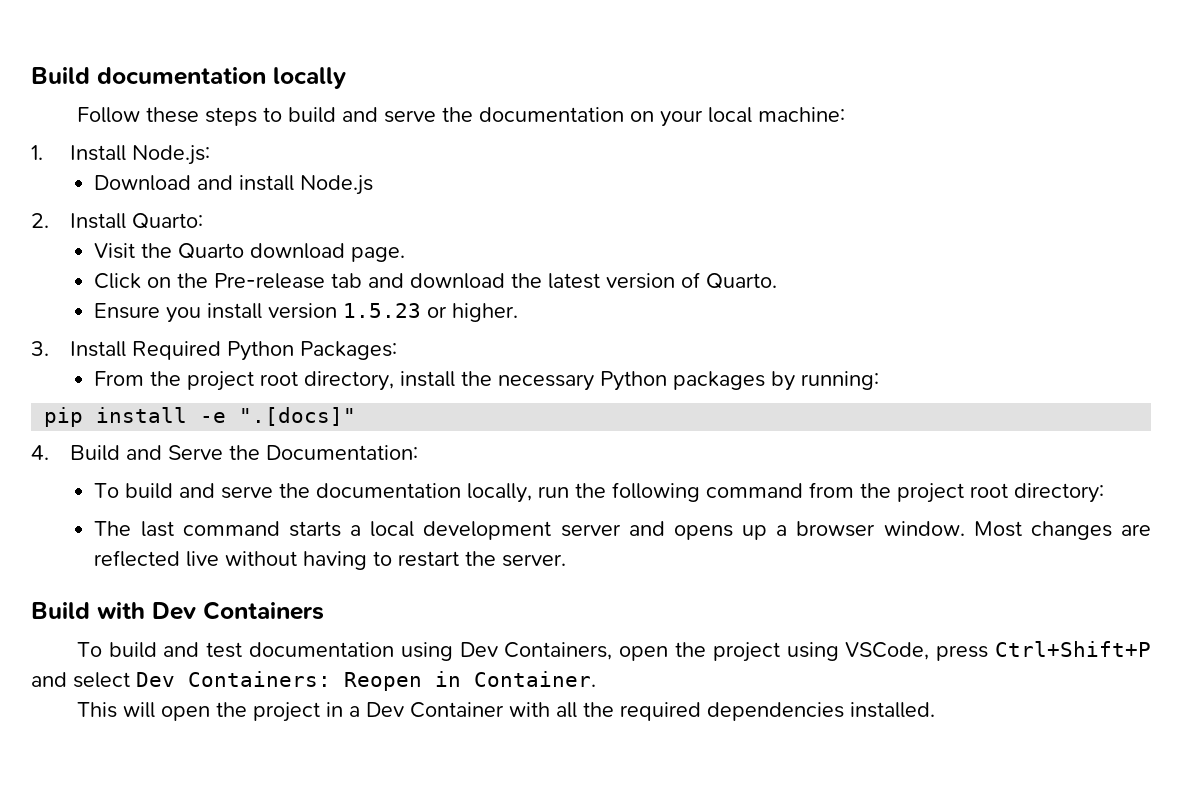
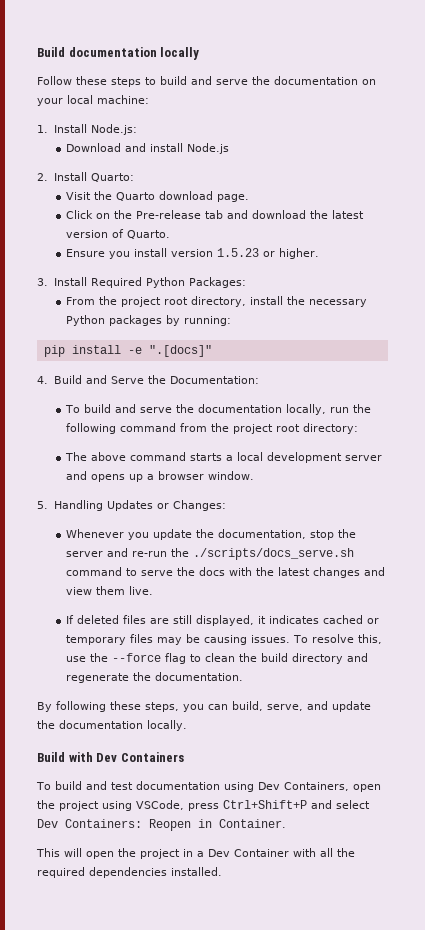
[140,521,174,537] last -> [91,452,127,461] above
[973,521,1151,540] [94,550,567,570] Most changes are reflected live without having to restart the server. -> [37,500,226,511] [66,529,357,540] [66,548,355,560] [66,567,386,578] [66,586,154,595] [66,615,380,626] [66,634,382,645] [66,653,369,664] [66,672,244,683] [37,701,371,712] [37,720,187,731] // 5. Handling Updates or Changes: // Whenever you update the documentation, stop the server and re-run the ./scripts/docs_serve.sh command to serve the docs with the latest changes and view them live. // If deleted files are still displayed, it indicates cached or temporary files may be causing issues. To resolve this, use the --force flag to clean the build directory and regenerate the documentation. // By following these steps, you can build, serve, and update the documentation locally.

